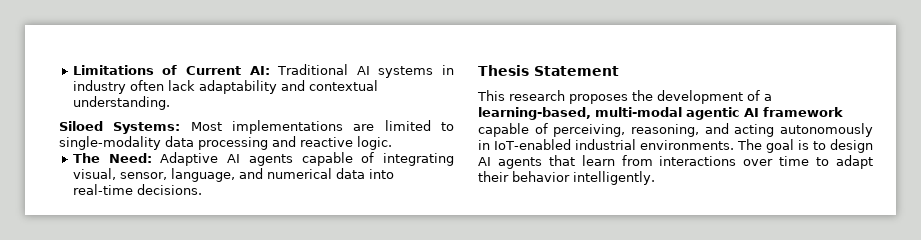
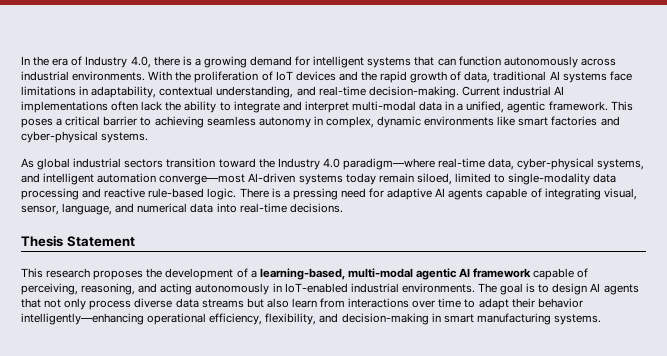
[72,64,454,78] [72,80,378,94] [72,96,170,110] [59,120,375,134] Limitations of Current AI: Traditional AI systems in industry often lack adaptability and contextual understanding. // Siloed Systems: Most implementations are -> [21,56,616,68] [21,71,632,83] [21,86,565,98] [21,101,633,113] [21,116,620,128] [21,131,149,143] [21,158,645,170] [21,173,452,185] In the era of Industry 4.0, there is a growing demand for intelligent systems that can function autonomously across industrial environments. With the proliferation of IoT devices and the rapid growth of data, traditional AI systems face limitations in adaptability, contextual understanding, and real-time decision-making. Current industrial AI implementations often lack the ability to integrate and interpret multi-modal data in a unified, agentic framework. This poses a critical barrier to achieving seamless autonomy in complex, dynamic environments like smart factories and cyber-physical systems. // As global industrial sectors transition toward the Industry 4.0 paradigm—where real-time data, cyber-physical systems, and intelligent automation converge—most AI-driven systems today remain siloed,
(353, 142) none -> [148,188,205,198] rule-based
[72,152,219,166] // The Need: Adaptive -> [239,188,433,200] There is a pressing need for adaptive
(575, 160) none -> [44,298,289,310] not only process diverse data streams but also
[573,171,655,185] intelligently. -> [21,313,601,325] intelligently—enhancing operational efficiency, flexibility, and decision-making in smart manufacturing systems.

